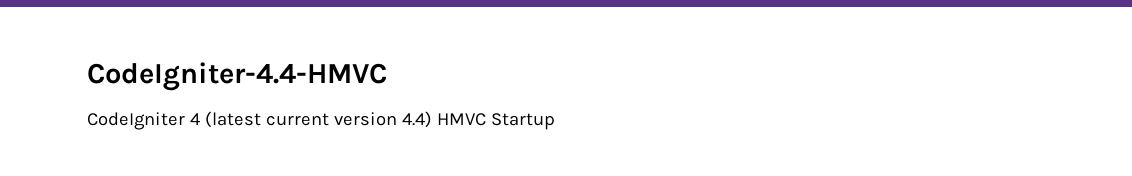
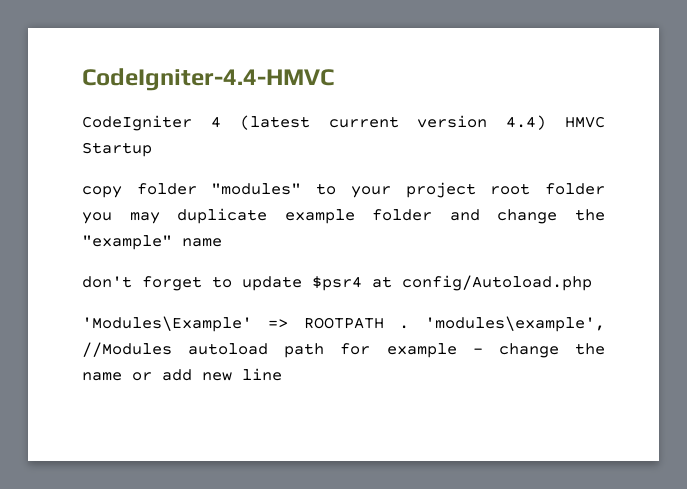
(555, 121) none -> [82,182,605,198] [82,208,605,224] [82,235,222,250] [82,275,592,291] [82,316,605,332] [82,342,606,358] [82,368,282,381] // copy folder "modules" to your project root folder you may duplicate example folder and change the "example" name // don't forget to update $psr4 at config/Autoload.php // 'Modules\Example' => ROOTPATH . 'modules\example', //Modules autoload path for example - change the name or add new line

